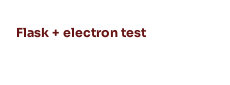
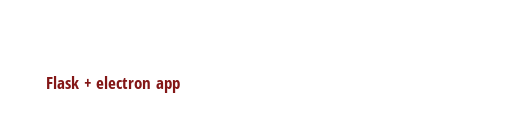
[121,28,147,38] test -> [155,80,180,93] app

